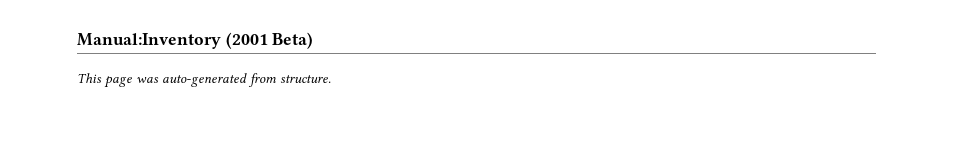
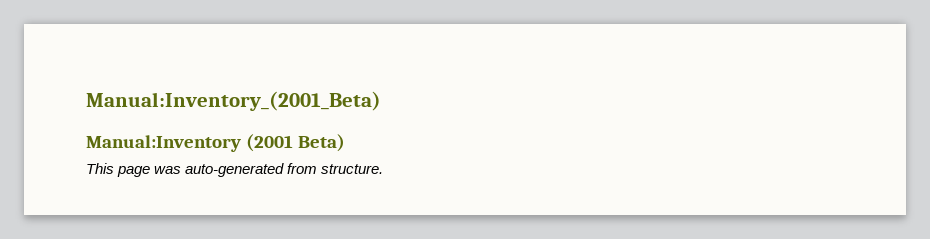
(77, 41) none -> [86,91,381,111] Manual:Inventory_(2001_Beta) //

